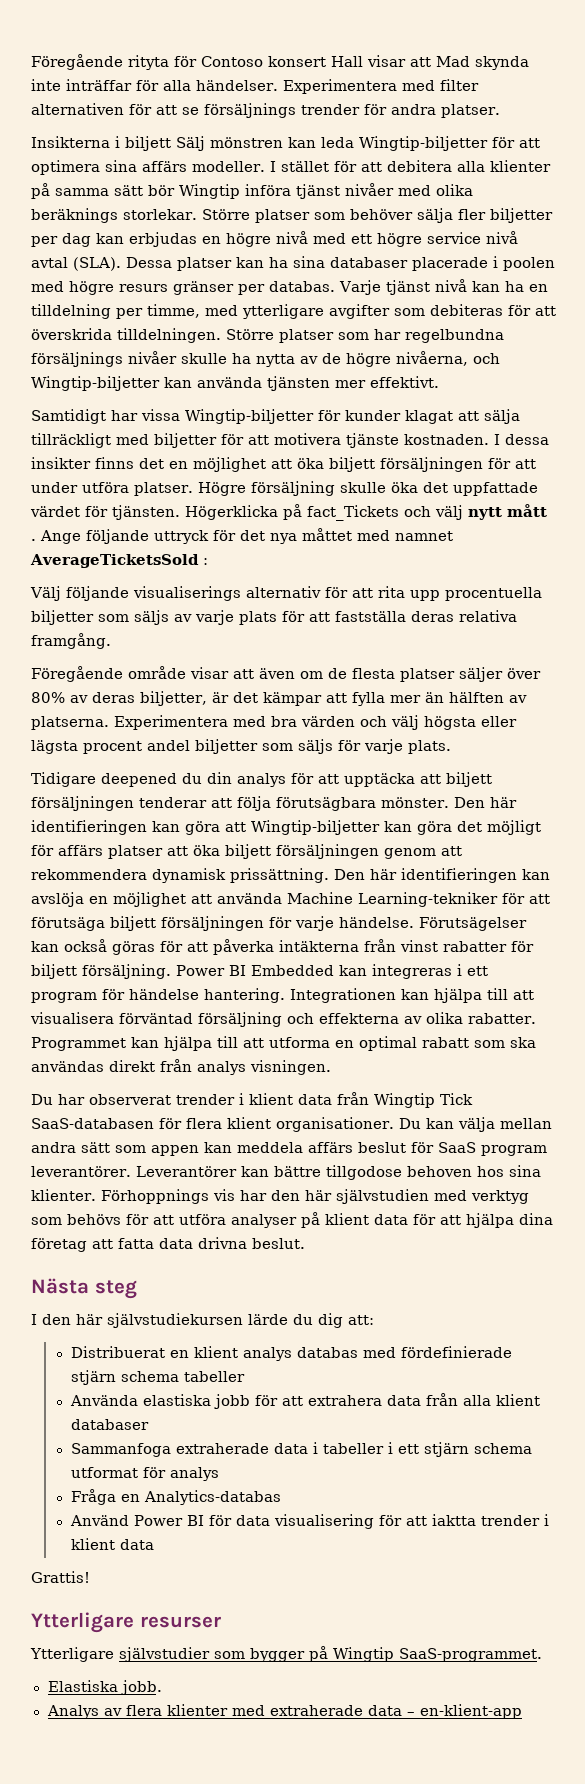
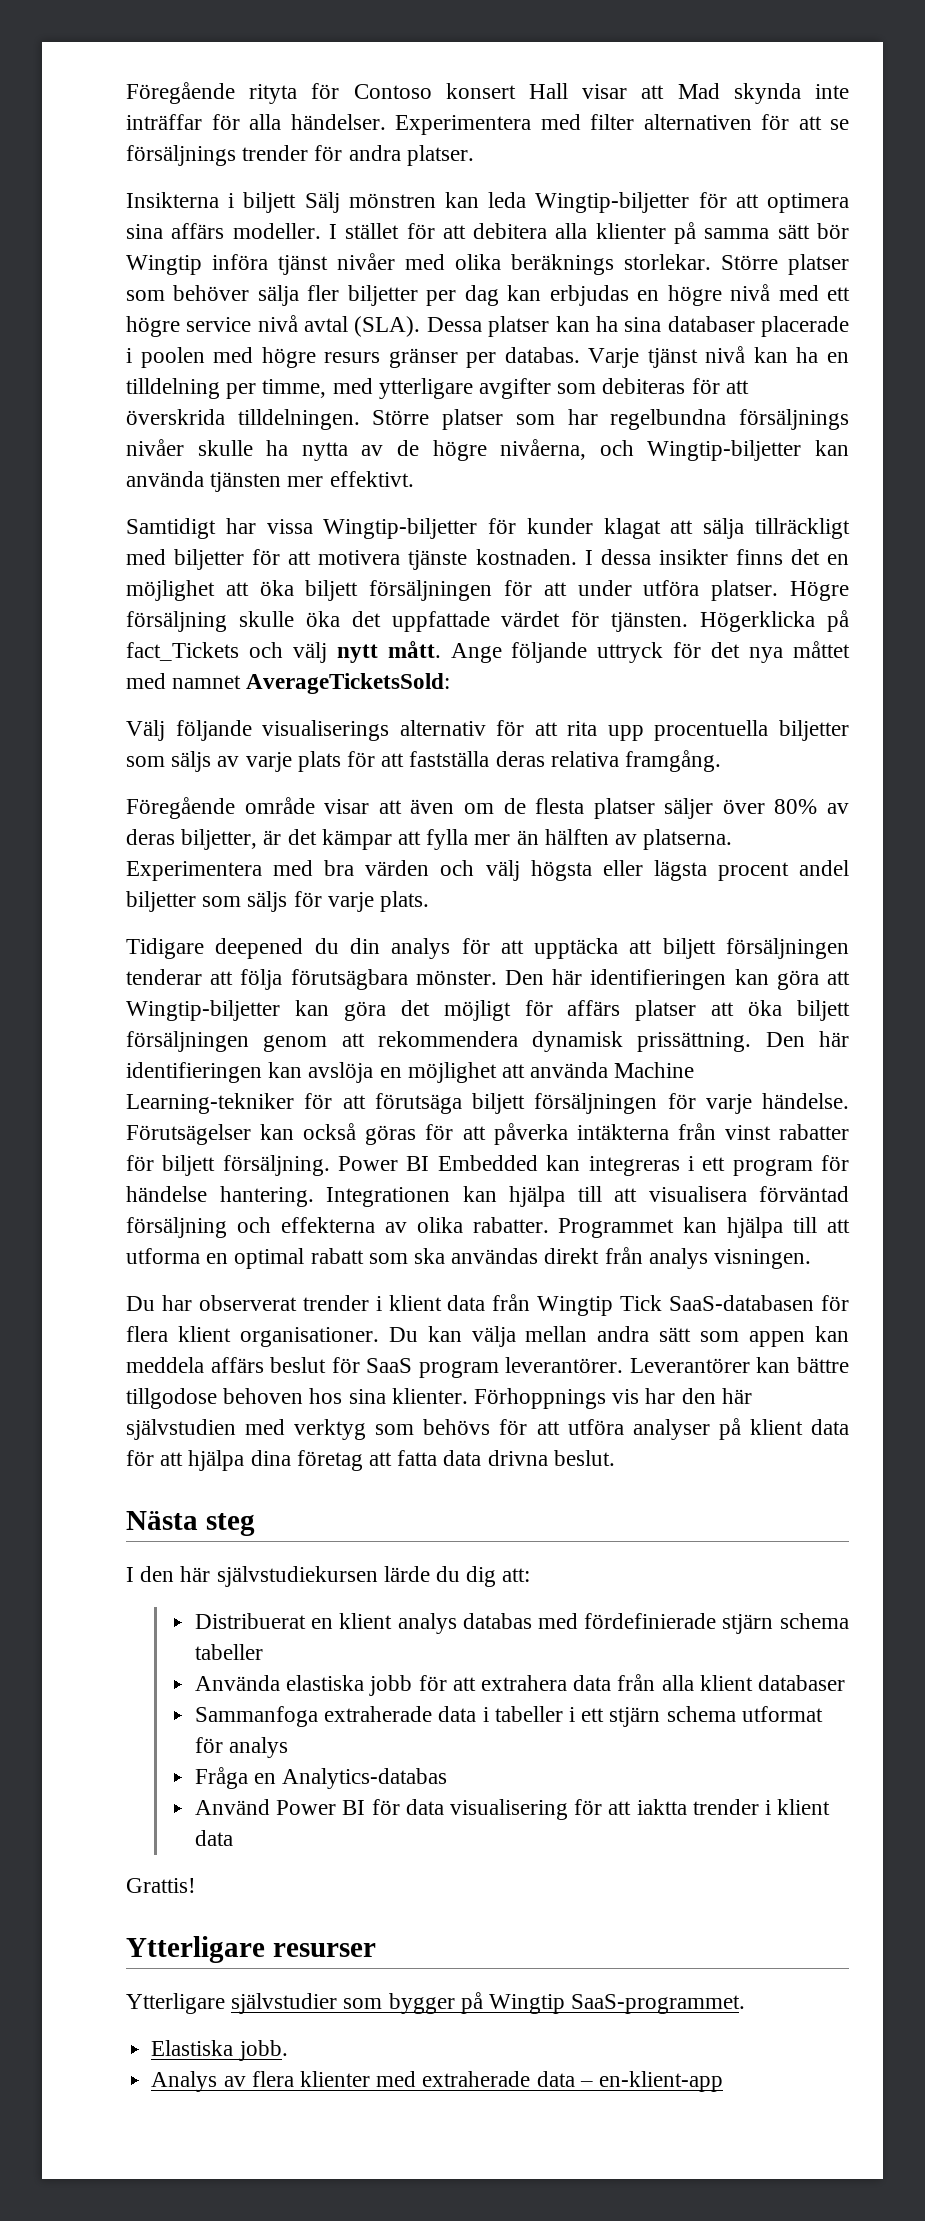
[507,504,547,517] [31,539,36,541] mått . -> [387,641,441,658] mått.
[30,554,208,568] AverageTicketsSold : -> [246,673,451,694] AverageTicketsSold:

